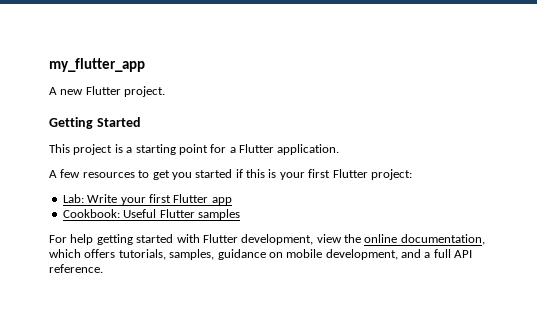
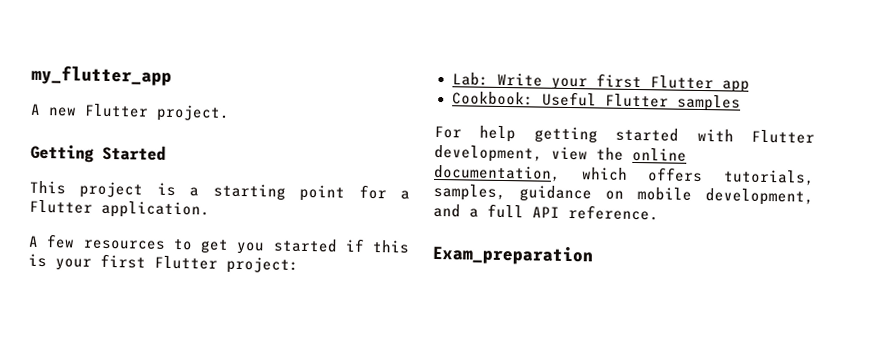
(103, 268) none -> [432,244,593,266] // Exam_preparation

